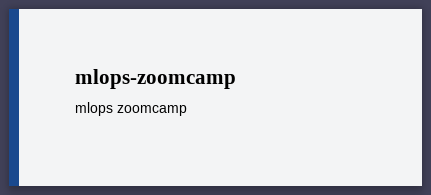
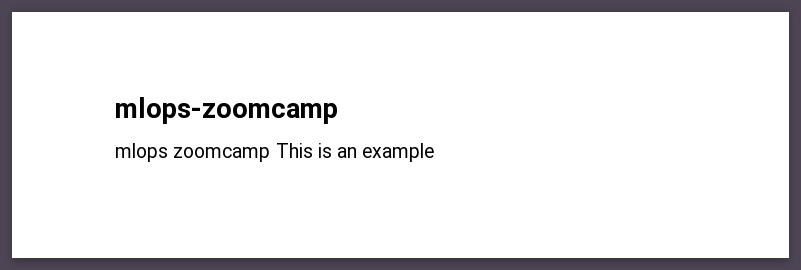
(187, 110) none -> [275,143,435,162] This is an example

